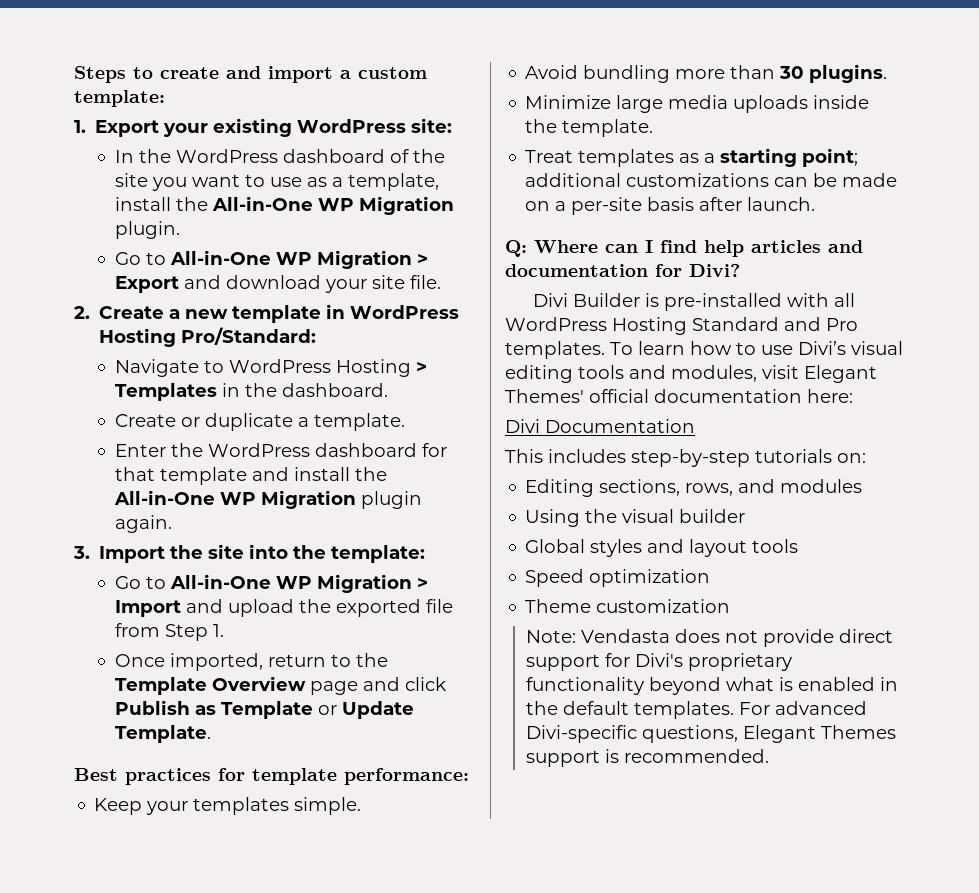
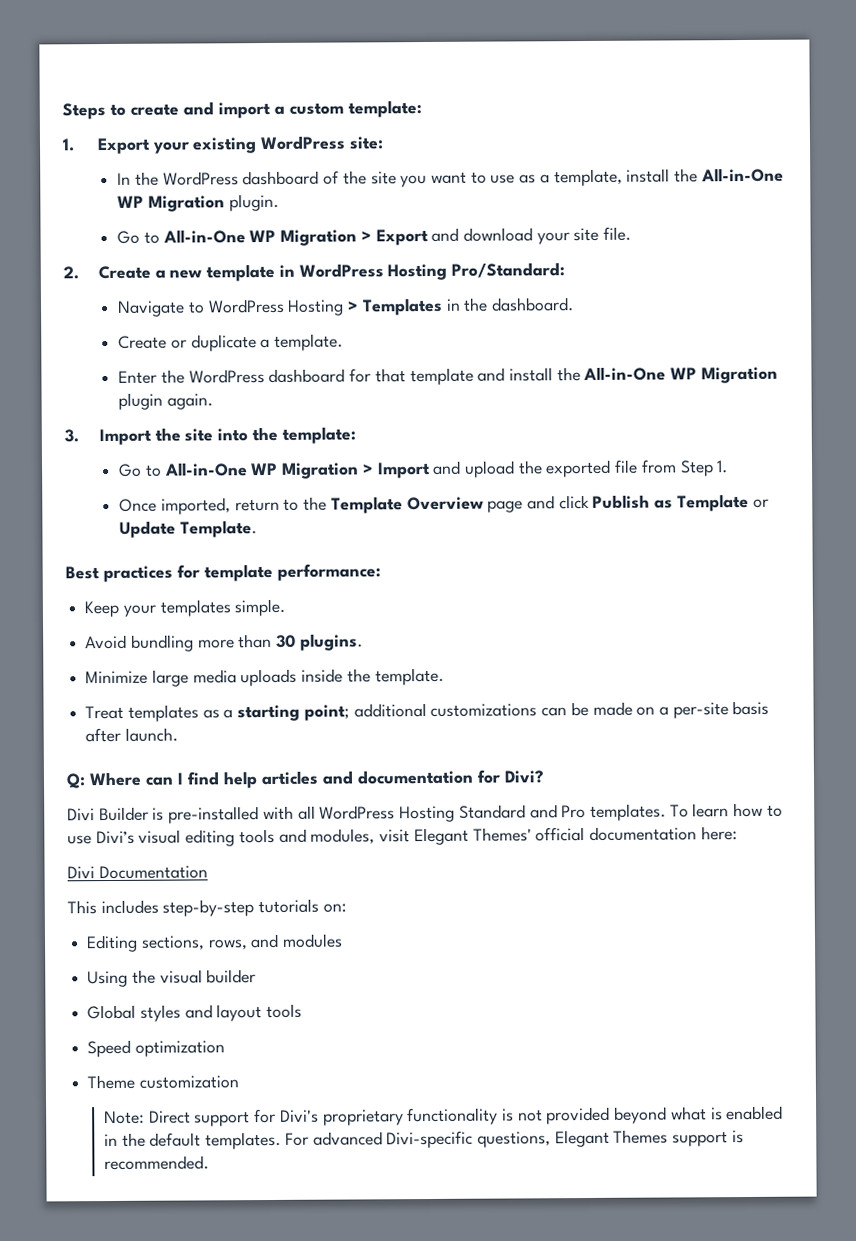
[580,629,893,647] Vendasta does not provide direct -> [148,1110,191,1124] Direct
(644, 686) none -> [501,1106,611,1125] is not provided

